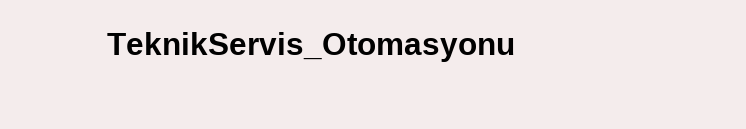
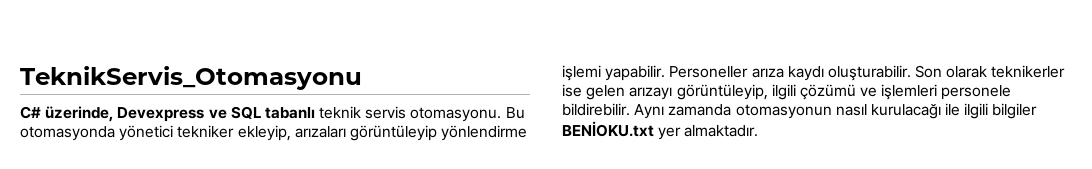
(515, 47) none -> [20,106,525,122] [20,125,528,141] [562,65,1066,81] [562,84,1012,100] [562,103,1038,119] [562,121,759,140] // C# üzerinde, Devexpress ve SQL tabanlı teknik servis otomasyonu. Bu otomasyonda yönetici tekniker ekleyip, arızaları görüntüleyip yönlendirme işlemi yapabilir. Personeller arıza kaydı oluşturabilir. Son olarak teknikerler ise gelen arızayı görüntüleyip, ilgili çözümü ve işlemleri personele bildirebilir. Aynı zamanda otomasyonun nasıl kurulacağı ile ilgili bilgiler BENİOKU.txt yer almaktadır.

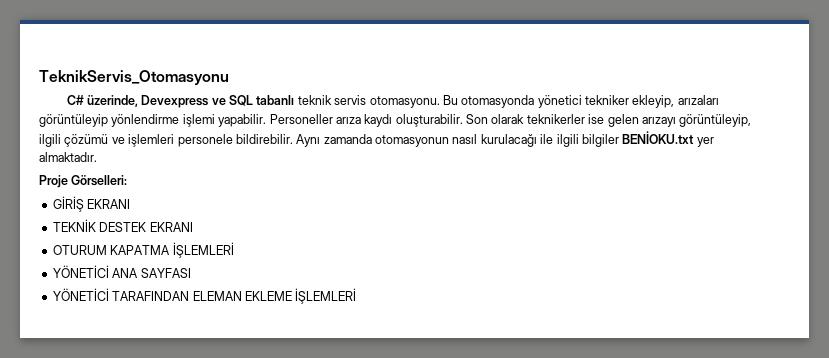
(759, 131) none -> [39,175,128,188] [52,196,131,212] [52,219,193,232] [52,242,234,258] [52,265,191,278] [52,288,357,304] // Proje Görselleri: // GİRİŞ EKRANI // TEKNİK DESTEK EKRANI // OTURUM KAPATMA İŞLEMLERİ // YÖNETİCİ ANA SAYFASI // YÖNETİCİ TARAFINDAN ELEMAN EKLEME İŞLEMLERİ

